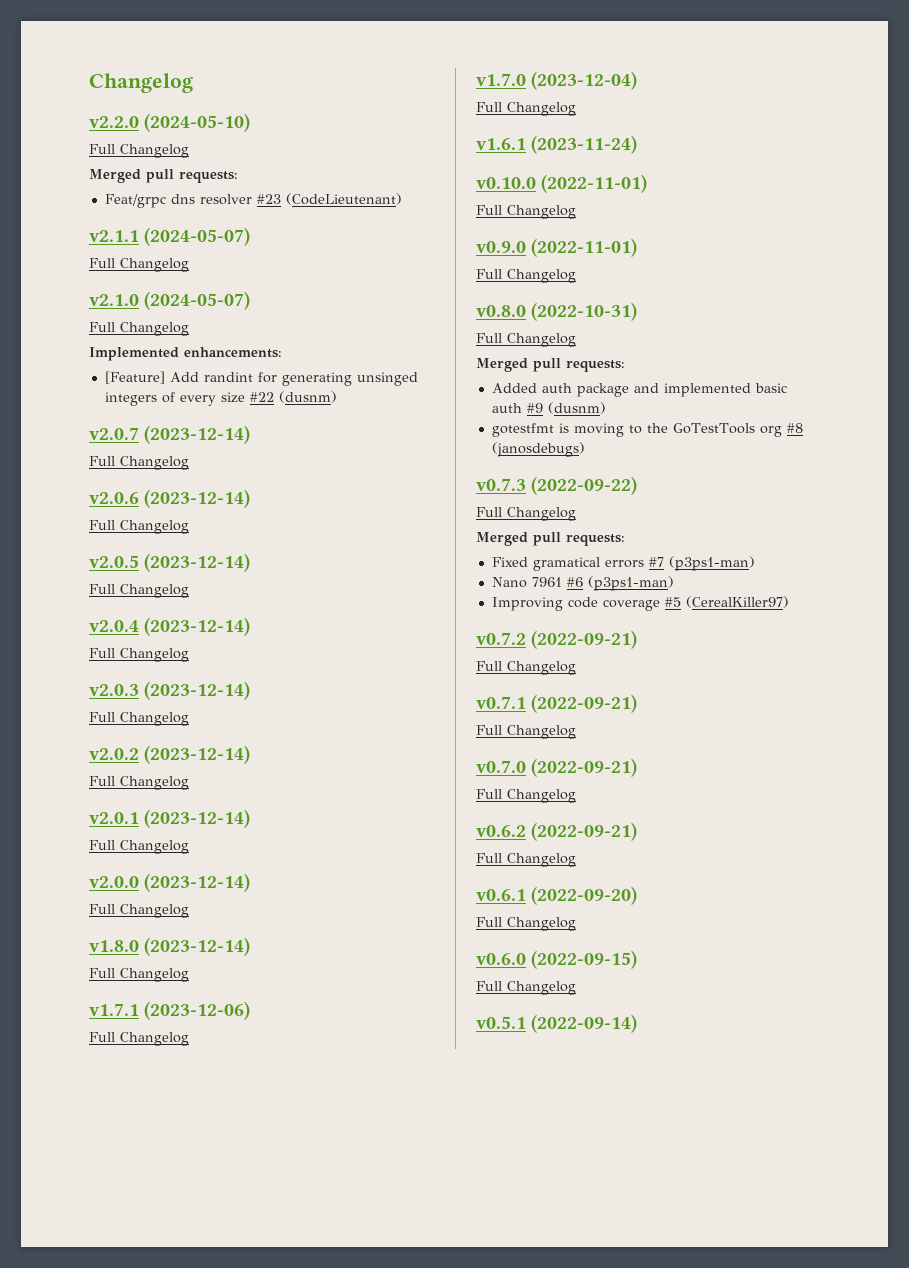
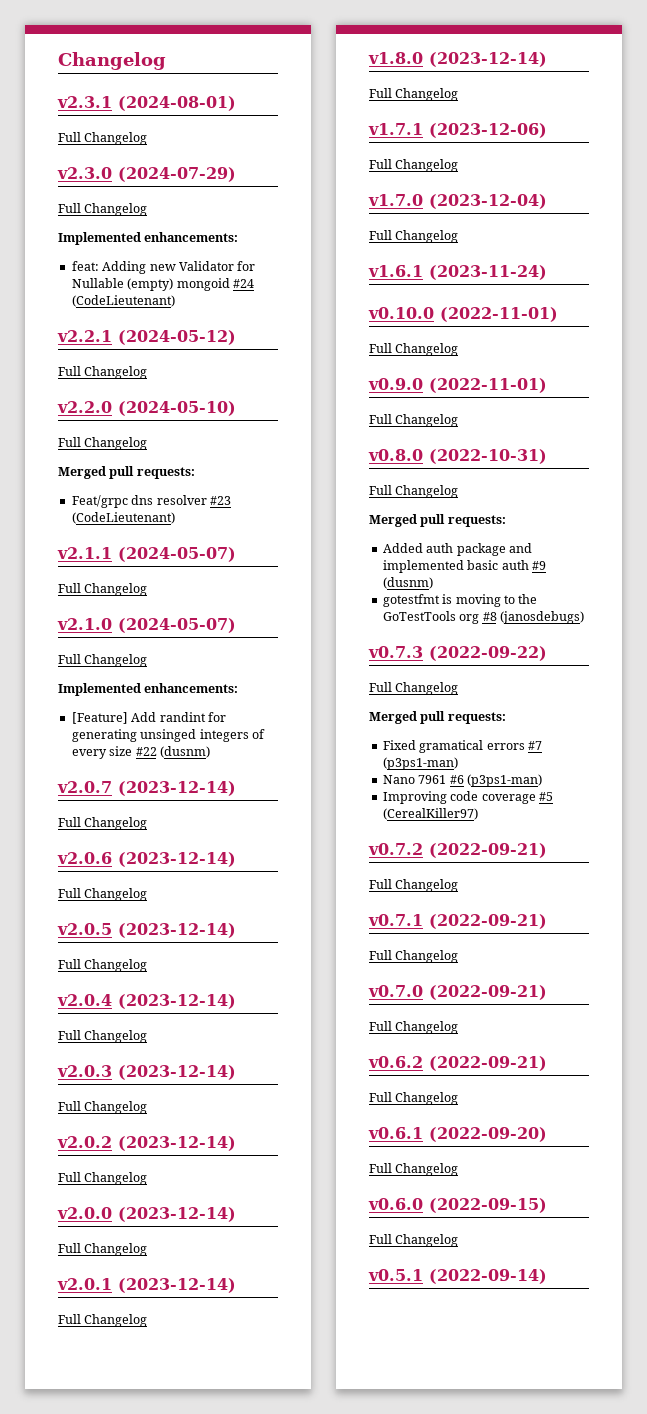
[89,73,193,93] Changelog -> [58,52,166,70] [57,96,236,111] [58,132,148,145] [57,167,236,182] [58,203,148,216] [58,232,239,245] [71,261,256,274] [71,278,254,291] [71,295,175,307] [57,330,236,345] [58,366,148,379] Changelog // v2.3.1 (2024-08-01) // Full Changelog // v2.3.0 (2024-07-29) // Full Changelog // Implemented enhancements: // feat: Adding new Validator for Nullable (empty) mongoid #24 (CodeLieutenant) // v2.2.1 (2024-05-12) // Full Changelog
[89,809,251,828] [89,840,189,854] [89,876,139,888] v2.0.1 (2023-12-14) // Full Changelog // v2.0.0 -> [57,1207,236,1222] [58,1243,148,1256] [57,1278,112,1290] v2.0.0 (2023-12-14) // Full Changelog // v2.0.1

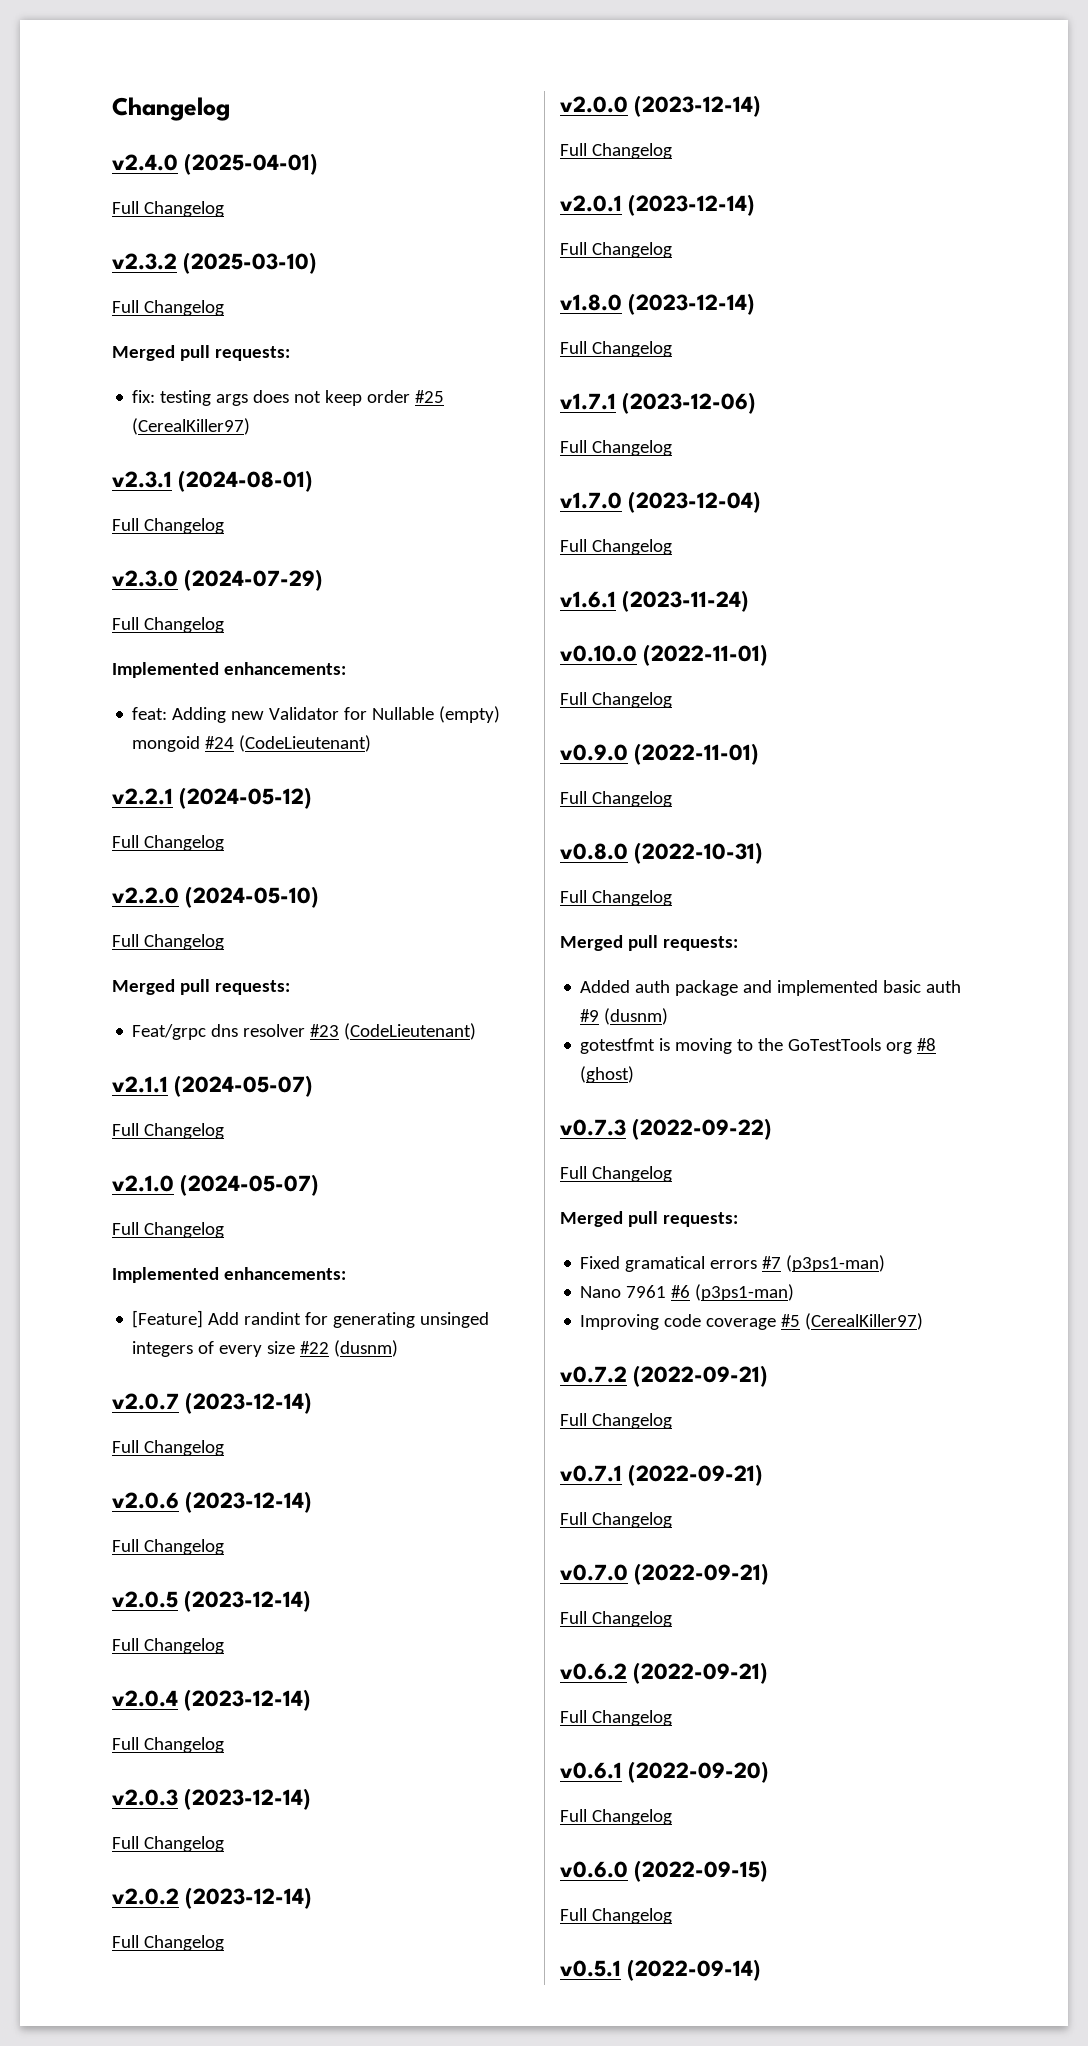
[58,52,166,70] Changelog -> [112,97,230,121] [112,153,319,175] [112,201,224,217] [112,252,318,274] [112,300,224,316] [112,345,290,361] [132,390,445,406] [132,418,251,435] Changelog // v2.4.0 (2025-04-01) // Full Changelog // v2.3.2 (2025-03-10) // Full Changelog // Merged pull requests: // fix: testing args does not keep order #25 (CerealKiller97)
[499,611,584,624] (janosdebugs) -> [580,1066,635,1083] (ghost)

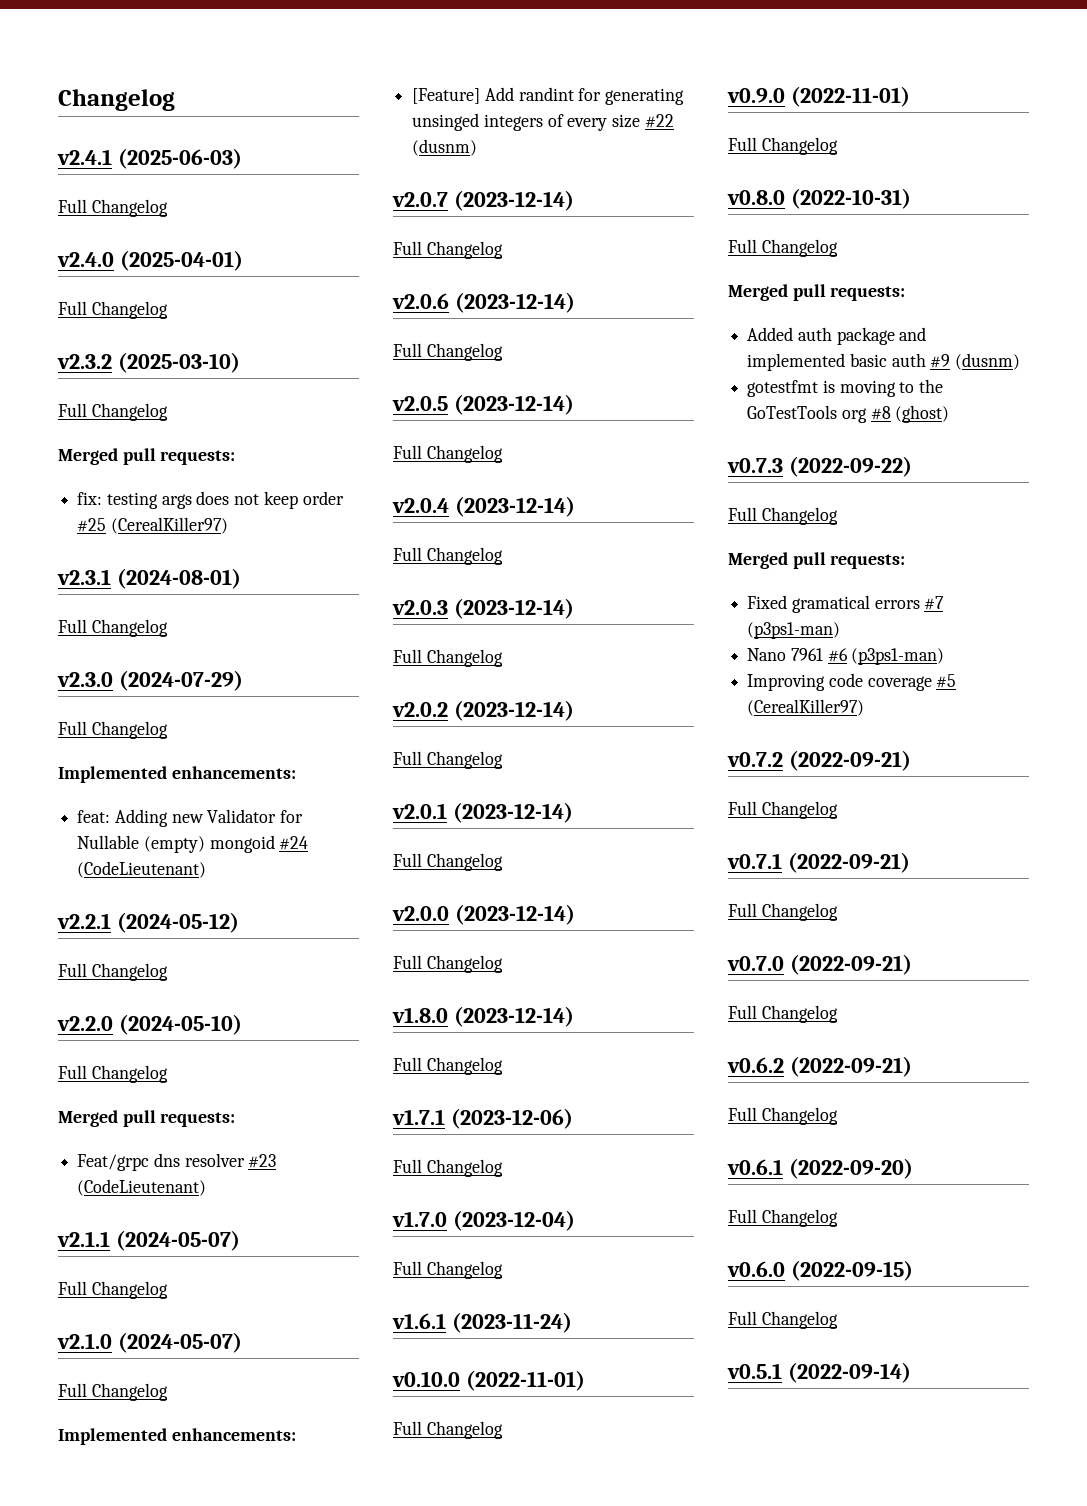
[112,97,230,121] Changelog -> [58,89,175,111] [57,148,242,169] [58,199,168,217] Changelog // v2.4.1 (2025-06-03) // Full Changelog
[560,95,762,117] [560,143,672,159] [560,195,622,212] v2.0.0 (2023-12-14) // Full Changelog // v2.0.1 -> [392,802,573,823] [393,853,503,871] [392,906,449,921] v2.0.1 (2023-12-14) // Full Changelog // v2.0.0

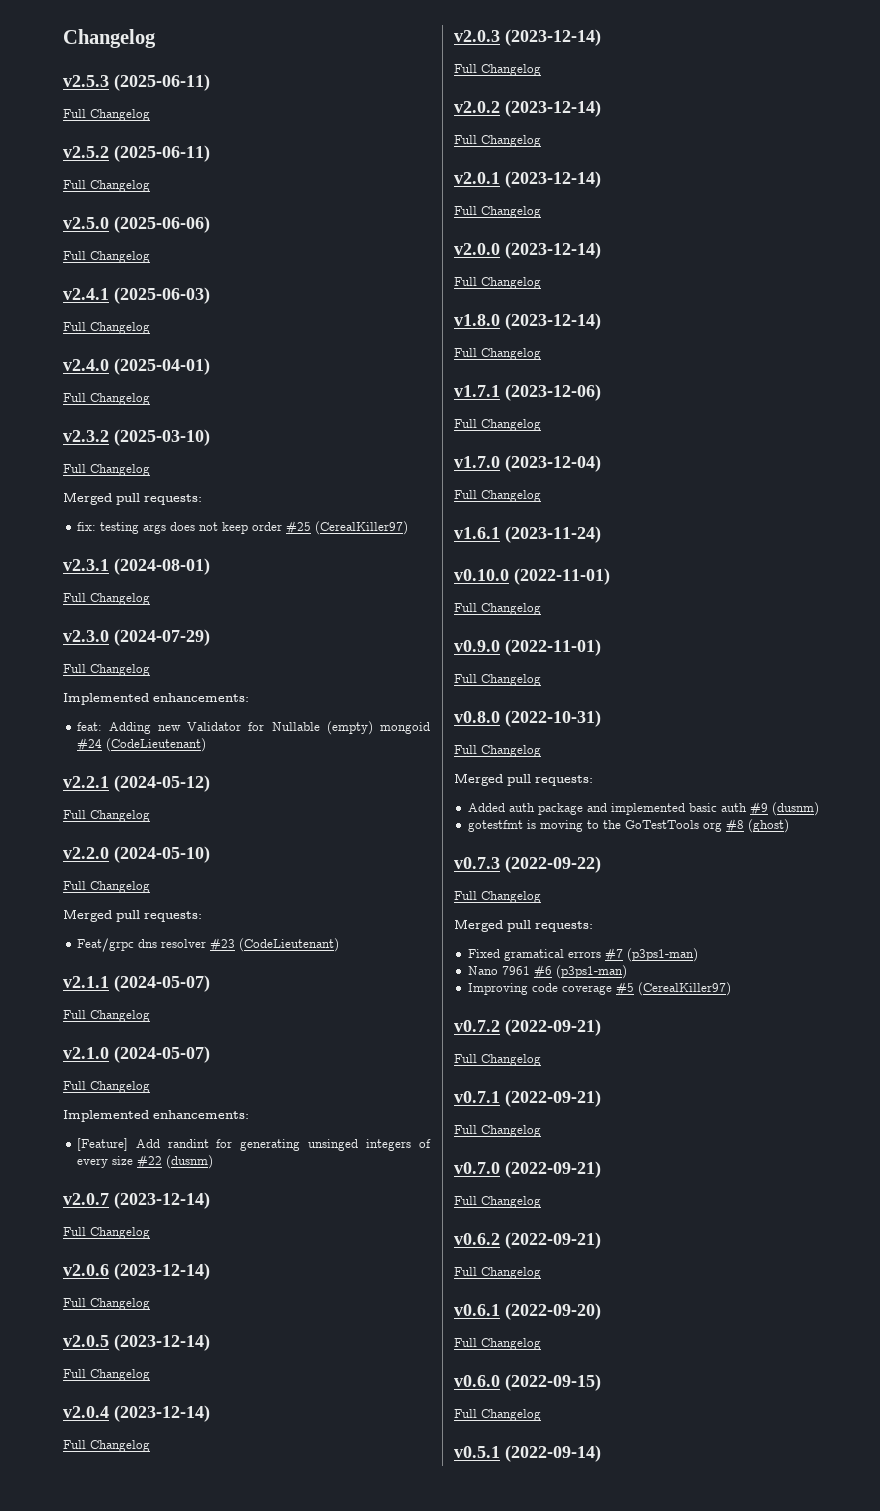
[58,89,175,111] Changelog -> [63,29,156,48] [63,74,210,91] [63,109,150,121] [63,145,210,162] [63,180,150,192] [63,216,210,233] [63,251,150,263] Changelog // v2.5.3 (2025-06-11) // Full Changelog // v2.5.2 (2025-06-11) // Full Changelog // v2.5.0 (2025-06-06) // Full Changelog

